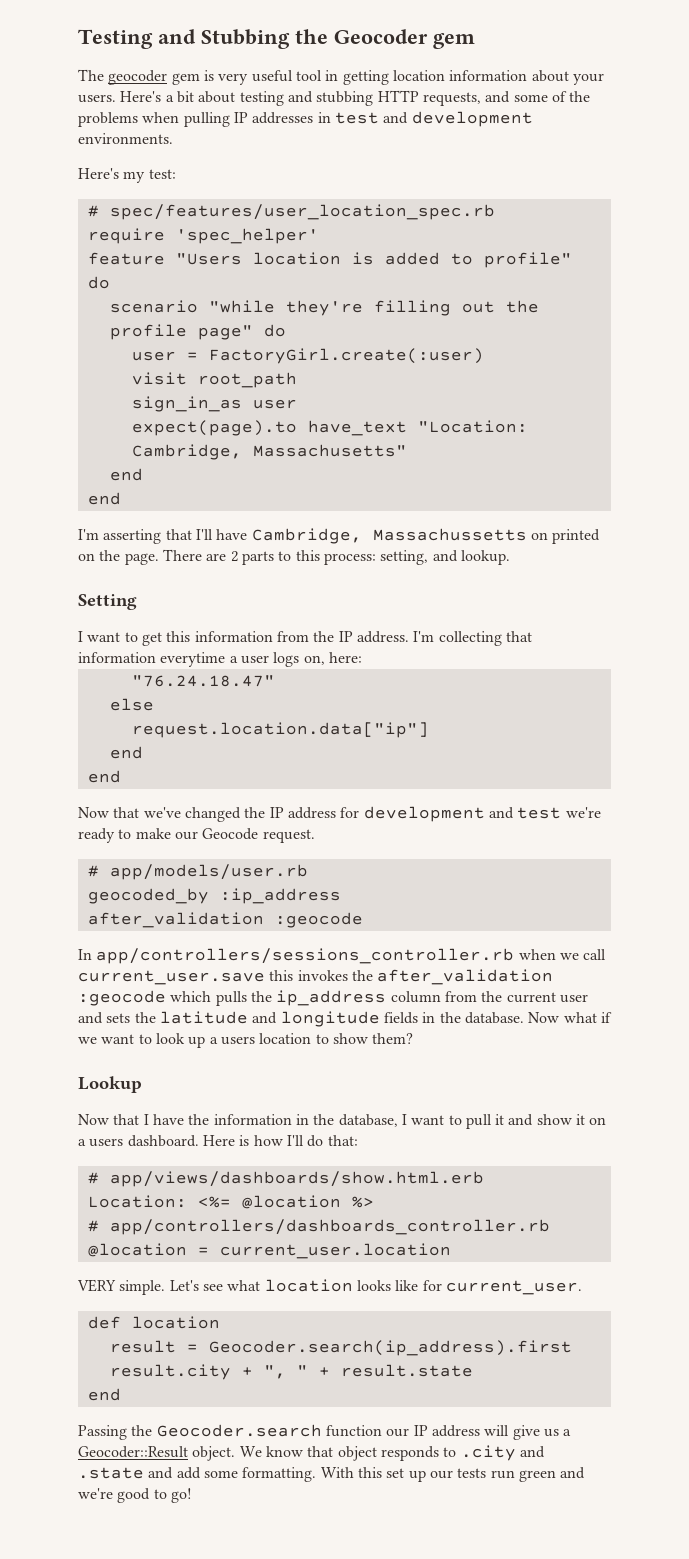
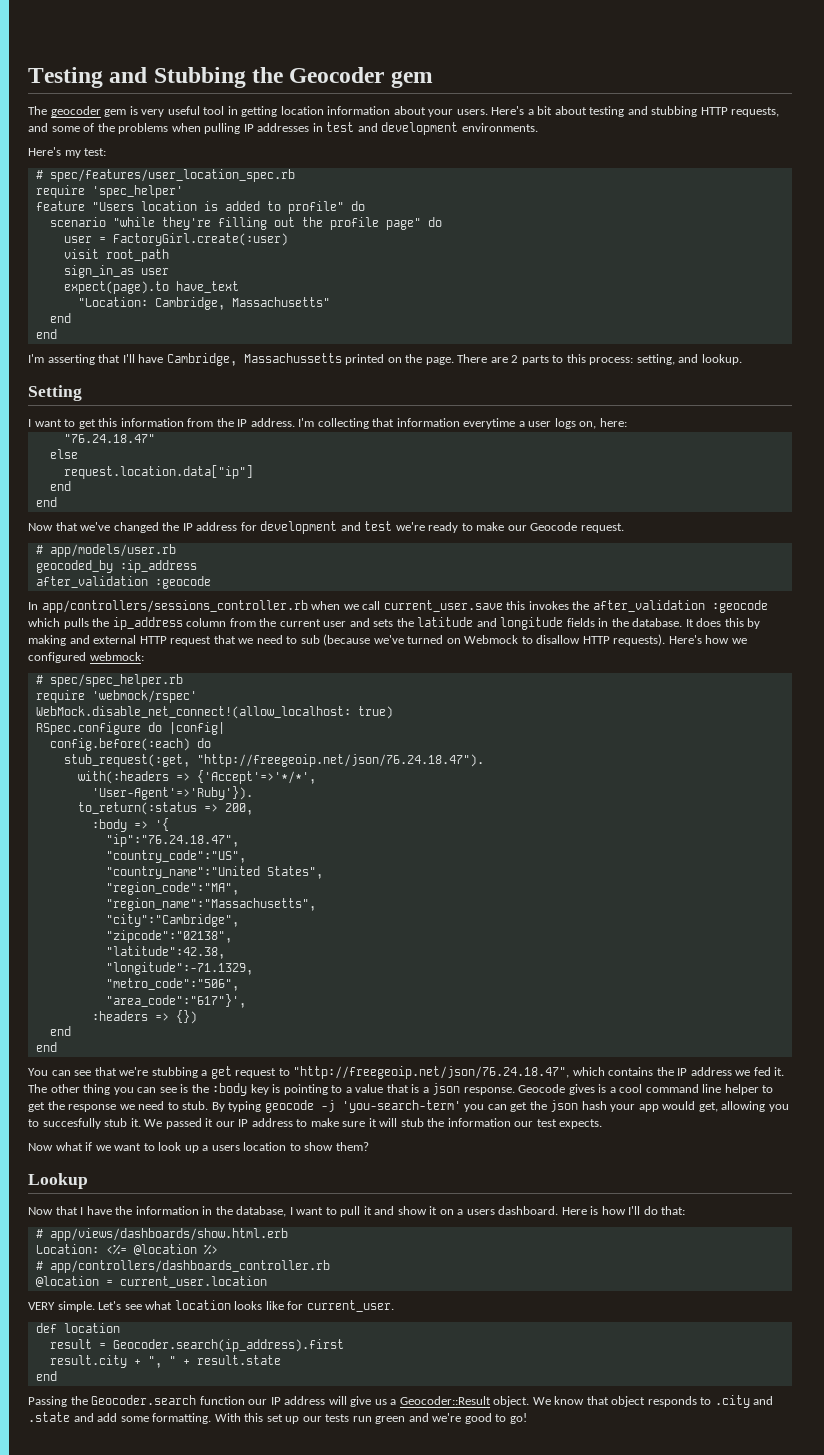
(407, 428) none -> (239, 287) //
[530,532,548,540] on -> (342, 358) none
(524, 1018) none -> [685,618,761,629] [28,634,747,646] [28,652,144,663] [35,674,183,687] [35,690,197,703] [35,706,393,719] [35,722,225,735] [49,738,211,751] [63,754,484,767] [77,770,316,784] [91,786,253,800] [77,802,253,815] [91,818,169,832] [105,834,239,847] [105,850,246,863] [105,866,323,879] [105,882,239,895] [105,898,316,911] [105,914,239,927] [105,930,232,943] [105,946,225,959] [105,962,253,975] [105,978,239,991] [105,994,246,1008] [91,1010,197,1024] [49,1026,71,1036] [35,1042,57,1052] [28,1066,785,1079] [28,1083,774,1096] [28,1100,789,1113] [28,1118,603,1129] It does this by making and external HTTP request that we need to sub (because we've turned on Webmock to disallow HTTP requests). Here's how we configured webmock: // # spec/spec_helper.rb // require 'webmock/rspec' // WebMock.disable_net_connect!(allow_localhost: true) // RSpec.configure do |config| // config.before(:each) do // stub_request(:get, "http://freegeoip.net/json/76.24.18.47"). // with(:headers => {'Accept'=>'*/*', // 'User-Agent'=>'Ruby'}). // to_return(:status => 200, // :body => '{ // "ip":"76.24.18.47", // "country_code":"US", // "country_name":"United States", // "region_code":"MA", // "region_name":"Massachusetts", // "city":"Cambridge", // "zipcode":"02138", // "latitude":42.38, // "longitude":-71.1329, // "metro_code":"506", // "area_code":"617"}', // :headers => {}) // end // end // You can see that we're stubbing a get request to "http://freegeoip.net/json/76.24.18.47", which contains the IP address we fed it. The other thing you can see is the :body key is pointing to a value that is a json response. Geocode gives is a cool command line helper to get the response we need to stub. By typing geocode -j 'you-search-term' you can get the json hash your app would get, allowing you to succesfully stub it. We passed it our IP address to make sure it will stub the information our test expects. //

